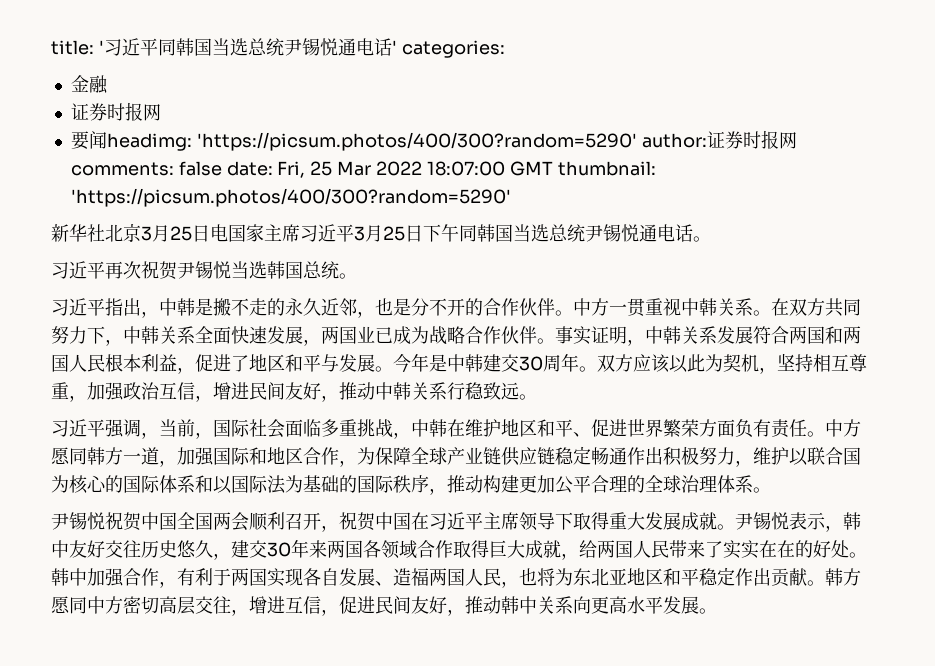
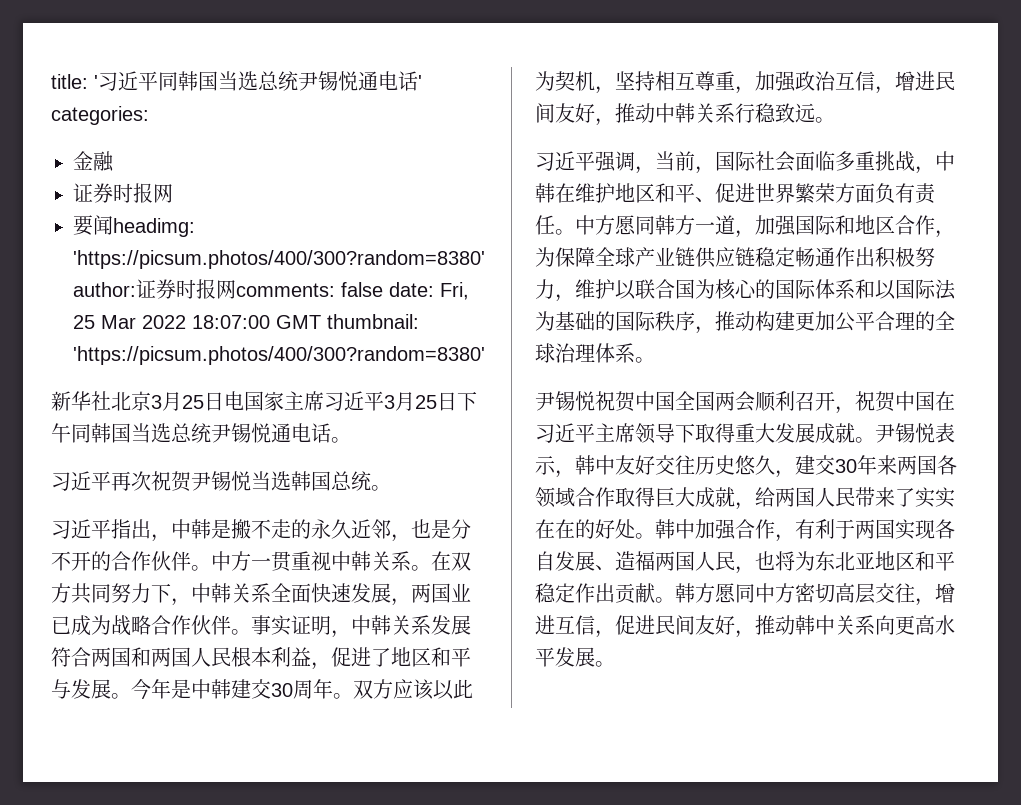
[196,132,637,151] 'https://picsum.photos/400/300?random=5290' -> [73,250,485,269] 'https://picsum.photos/400/300?random=8380'
[70,188,511,207] 'https://picsum.photos/400/300?random=5290' -> [73,346,485,365] 'https://picsum.photos/400/300?random=8380'

